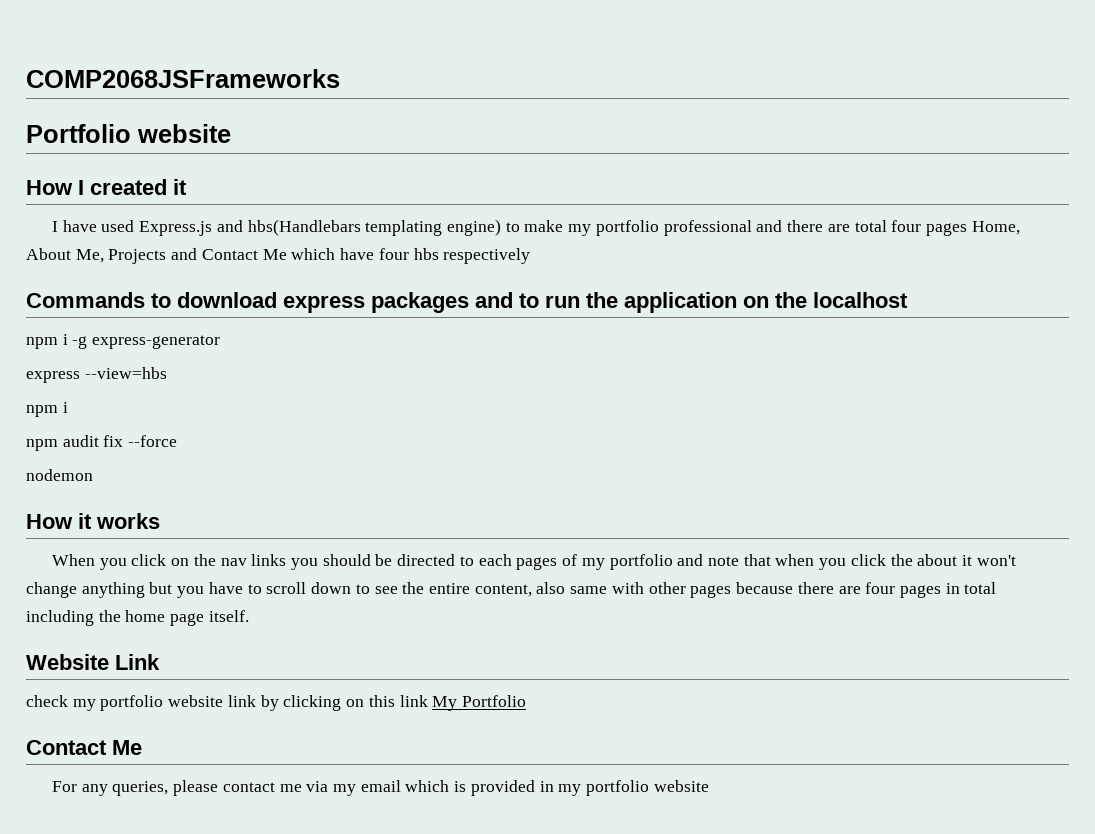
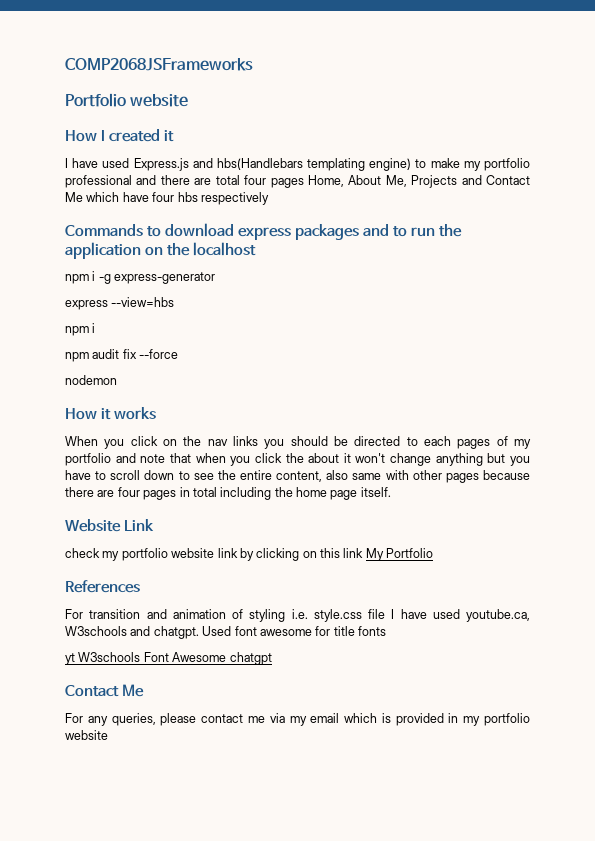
(526, 701) none -> [65,580,140,593] [65,609,530,622] [65,626,386,639] [65,652,272,665] // References // For transition and animation of styling i.e. style.css file I have used youtube.ca, W3schools and chatgpt. Used font awesome for title fonts // yt W3schools Font Awesome chatgpt

